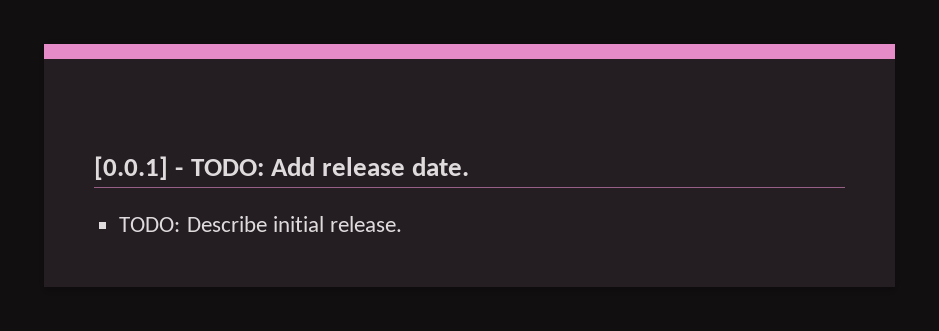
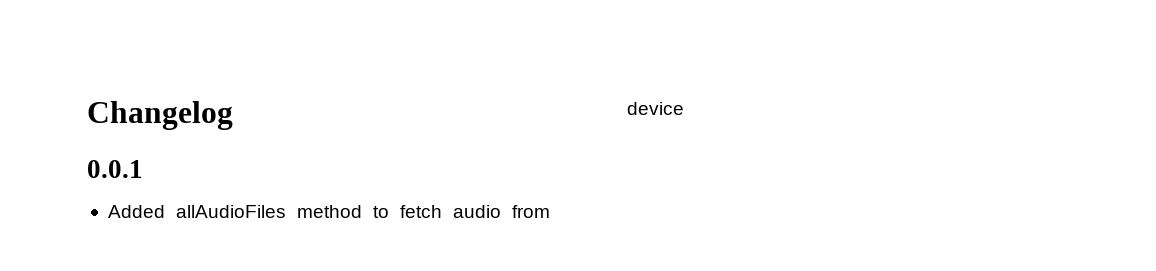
[94,156,470,180] [119,216,402,232] [0.0.1] - TODO: Add release date. // TODO: Describe initial release. -> [87,101,233,130] [87,160,143,178] [107,205,550,218] [626,102,684,115] Changelog // 0.0.1 // Added allAudioFiles method to fetch audio from device

